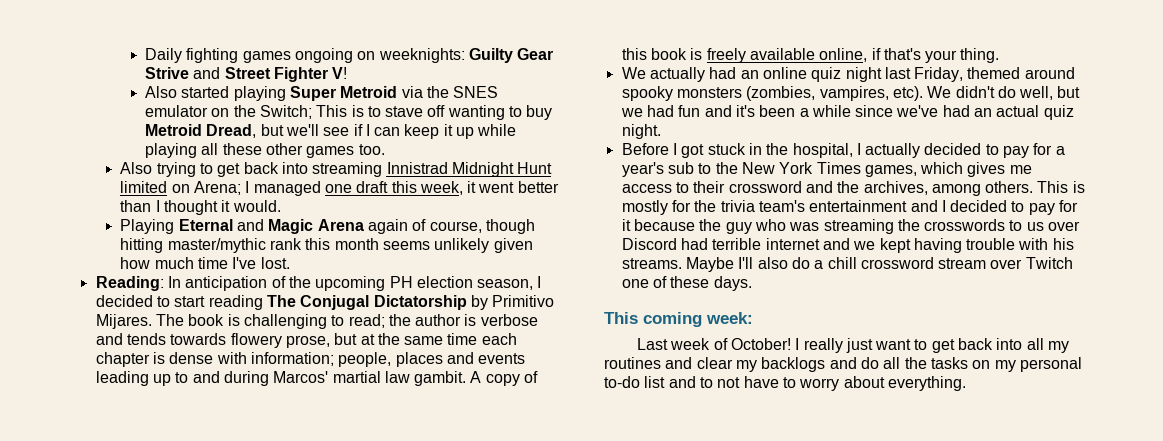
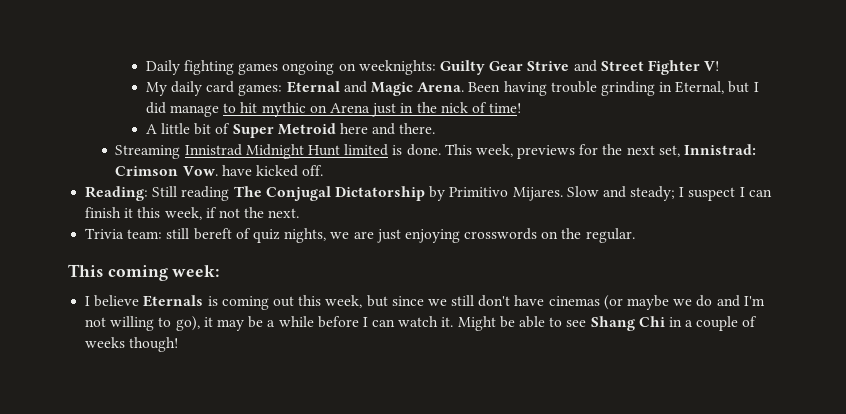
[144,86,499,101] [144,105,553,120] [144,124,517,139] [144,143,385,158] [120,162,553,177] [120,181,559,196] [120,200,281,215] [120,219,535,234] [120,238,533,253] [120,257,290,269] [95,276,542,291] [95,295,206,307] Also started playing Super Metroid via the SNES emulator on the Switch; This is to stave off wanting to buy Metroid Dread, but we'll see if I can keep it up while playing all these other games too. // Also trying to get back into streaming Innistrad Midnight Hunt limited on Arena; I managed one draft this week, it went better than I thought it would. // Playing Eternal and Magic Arena again of course, though hitting master/mythic rank this month seems unlikely given how much time I've lost. // Reading: In anticipation of the upcoming PH election season, I decided to start -> [145,81,759,96] [145,102,522,117] [145,123,436,138] [115,144,757,159] [115,165,324,177] [85,186,178,201] My daily card games: Eternal and Magic Arena. Been having trouble grinding in Eternal, but I did manage to hit mythic on Arena just in the nick of time! // A little bit of Super Metroid here and there. // Streaming Innistrad Midnight Hunt limited is done. This week, previews for the next set, Innistrad: Crimson Vow. have kicked off. // Reading: Still
[155,314,538,329] [95,333,517,348] [95,352,526,367] [95,371,539,386] [621,48,1000,63] [621,67,1075,82] [621,86,1081,101] [620,105,1074,120] [621,124,661,139] [621,143,1065,158] [621,162,1032,177] [621,181,1085,196] [621,200,1079,215] [621,219,1081,234] [621,238,1074,253] [621,257,1073,272] [621,276,752,291] [604,312,753,327] [636,338,1070,353] [604,357,1082,372] [604,376,966,391] The book is challenging to read; the author is verbose and tends towards flowery prose, but at the same time each chapter is dense with information; people, places and events leading up to and during Marcos' martial law gambit. A copy of this book is freely available online, if that's your thing. // We actually had an online quiz night last Friday, themed around spooky monsters (zombies, vampires, etc). We didn't do well, but we had fun and it's been a while since we've had an actual quiz night. // Before I got stuck in the hospital, I actually decided to pay for a year's sub to the New York Times games, which gives me access to their crossword and the archives, among others. This is mostly for the trivia team's entertainment and I decided to pay for it because the guy who was streaming the crosswords to us over Discord had terrible internet and we kept having trouble with his streams. Maybe I'll also do a chill crossword stream over Twitch one of these days. // This coming week: // Last week of October! I really just want to get back into all my routines and clear my backlogs and do all the tasks on my personal to-do list and to not have to worry about everything. -> [566,186,772,201] [85,207,300,220] [85,228,635,243] [68,264,220,281] [85,295,765,310] [85,316,758,331] [85,337,179,352] Slow and steady; I suspect I can finish it this week, if not the next. // Trivia team: still bereft of quiz nights, we are just enjoying crosswords on the regular. // This coming week: // I believe Eternals is coming out this week, but since we still don't have cinemas (or maybe we do and I'm not willing to go), it may be a while before I can watch it. Might be able to see Shang Chi in a couple of weeks though!

